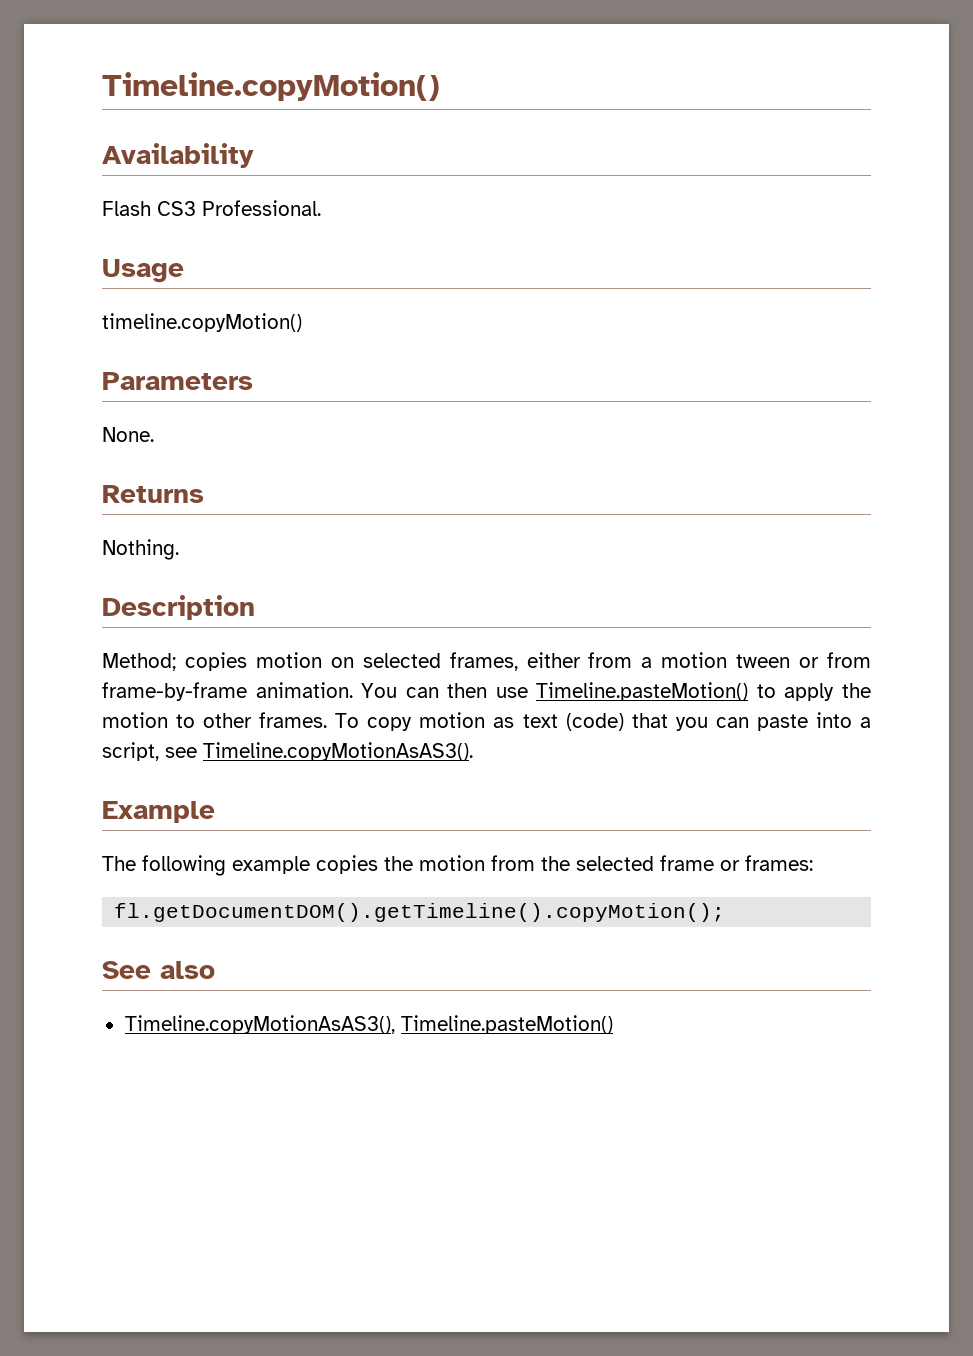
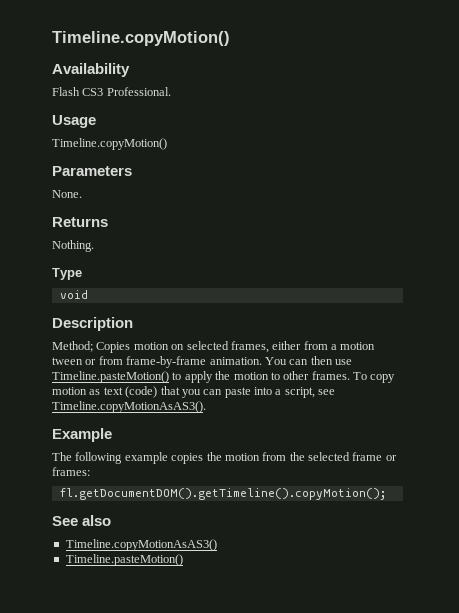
[102,313,302,332] timeline.copyMotion() -> [52,138,167,150] Timeline.copyMotion()
(179, 549) none -> [52,268,82,280] [59,290,88,299] // Type // void
[184,652,247,671] copies -> [96,342,131,353] Copies
[124,1015,395,1034] Timeline.copyMotionAsAS3(), -> [65,539,217,551] Timeline.copyMotionAsAS3() //

